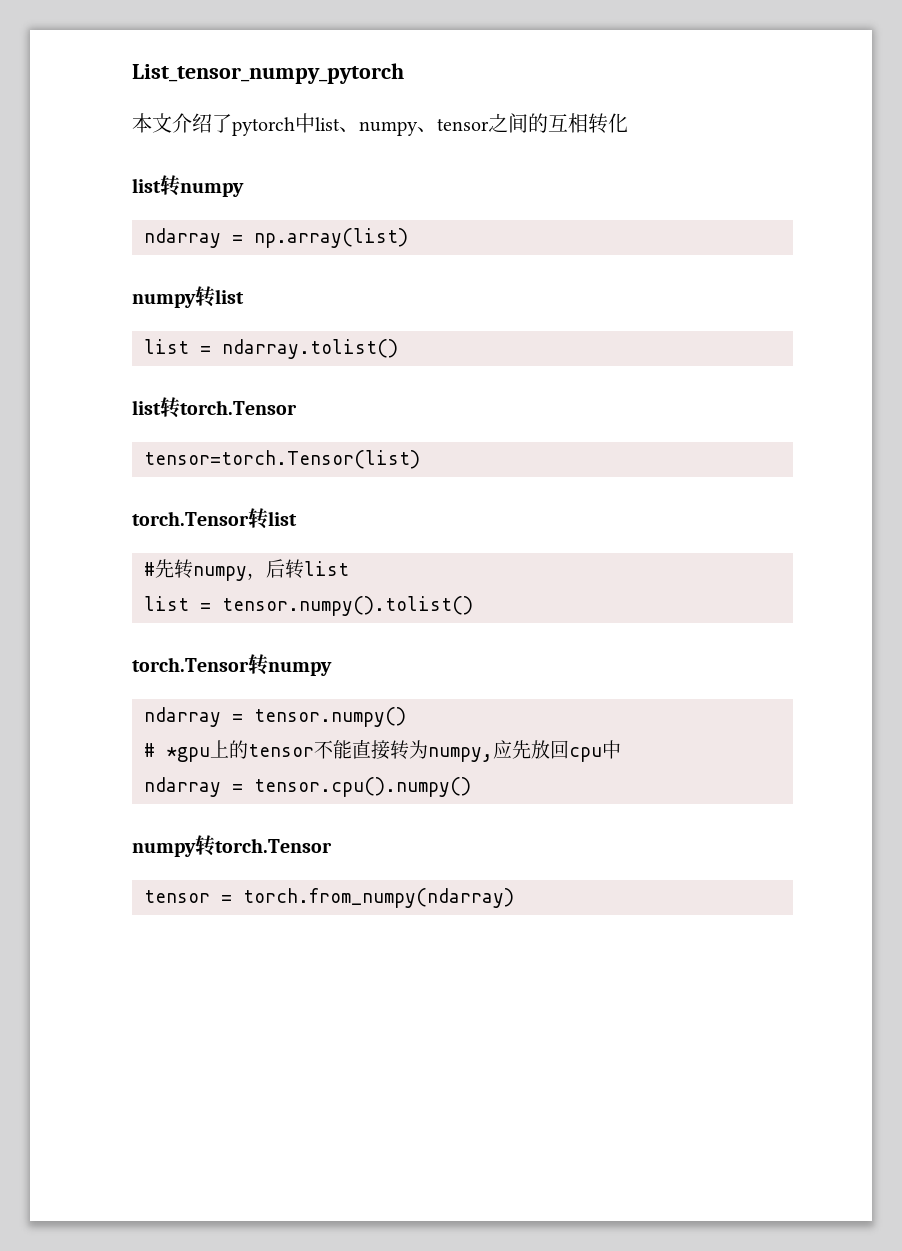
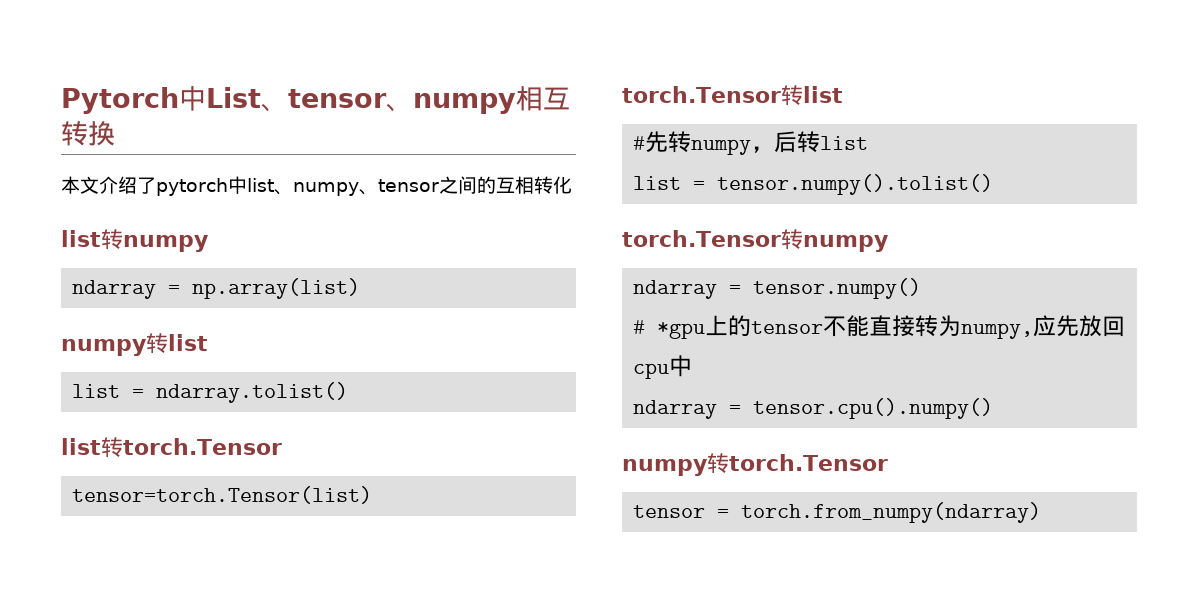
[132,63,404,84] List_tensor_numpy_pytorch -> [61,86,570,114] [61,121,115,146] Pytorch中List、tensor、numpy相互转换

